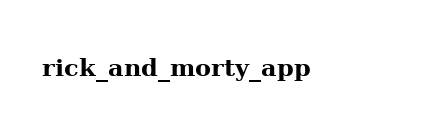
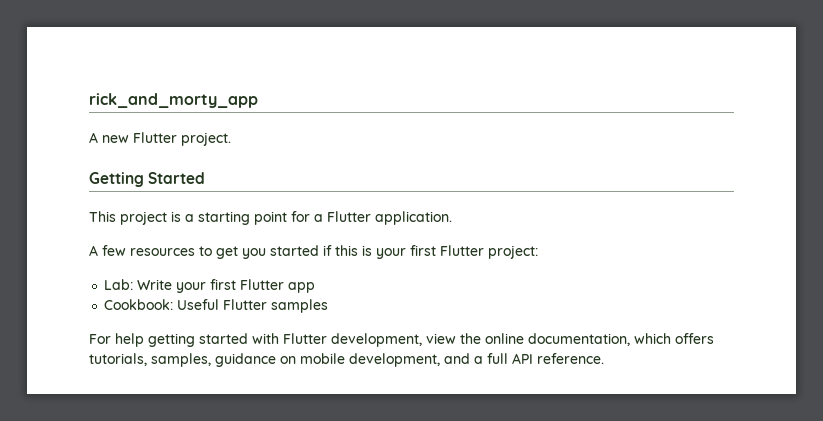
(311, 70) none -> [89,132,231,146] [89,172,206,187] [89,211,452,225] [89,245,538,259] [104,279,316,293] [104,299,329,313] [89,333,714,347] [89,353,604,367] // A new Flutter project. // Getting Started // This project is a starting point for a Flutter application. // A few resources to get you started if this is your first Flutter project: // Lab: Write your first Flutter app // Cookbook: Useful Flutter samples // For help getting started with Flutter development, view the online documentation, which offers tutorials, samples, guidance on mobile development, and a full API reference.

